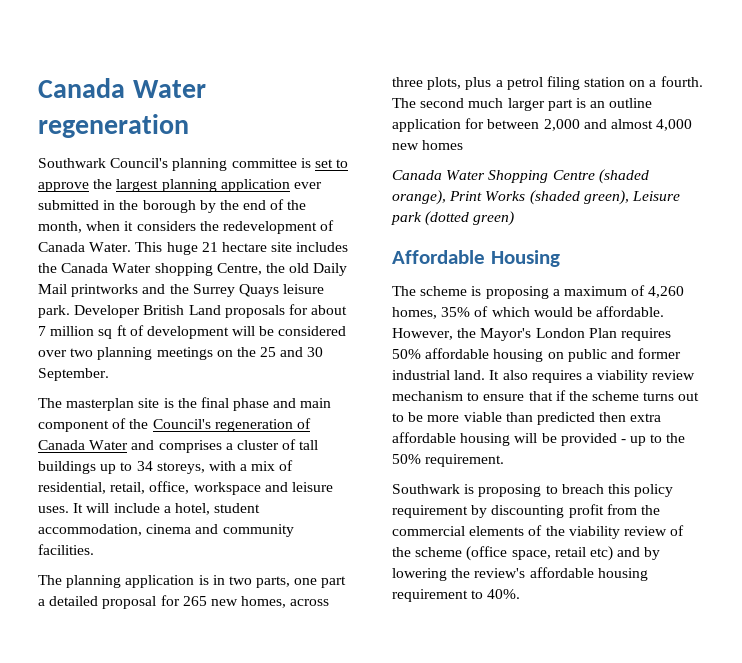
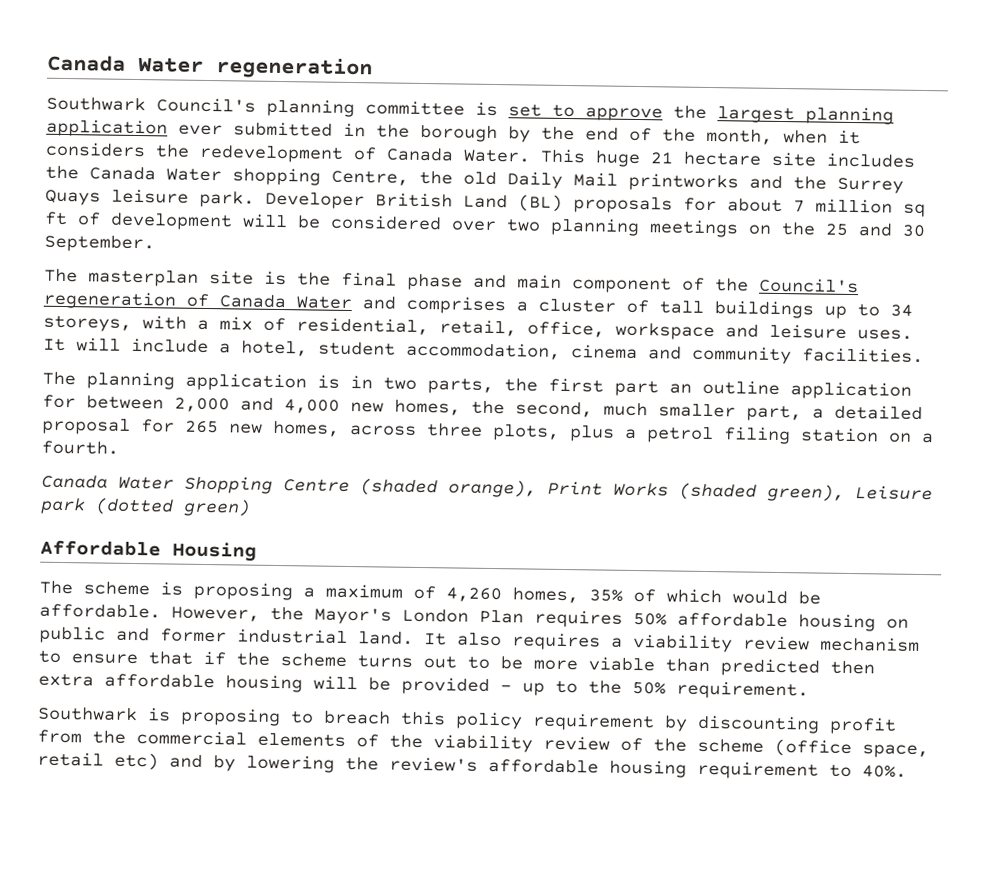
(221, 310) none -> [518,194,563,212] (BL)
[294,576,347,588] one part -> [504,377,912,400] [42,394,802,422] the first part an outline application for between 2,000 and 4,000 new homes, the second, much smaller part,
[392,98,653,111] [392,118,693,132] [392,140,464,150] The second much larger part is an outline application for between 2,000 and almost 4,000 new homes -> (119, 447) none

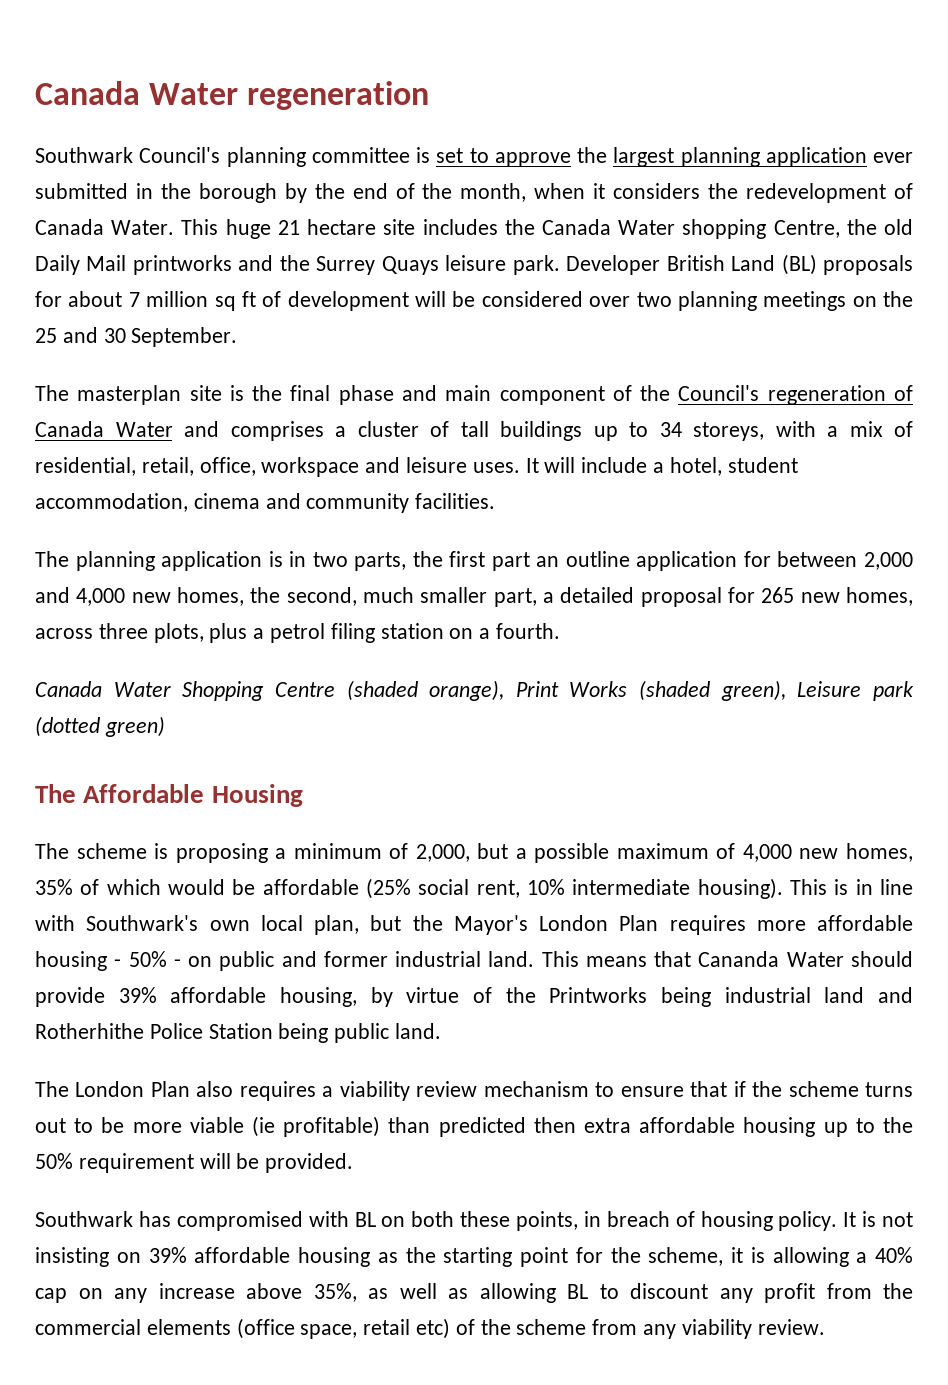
(251, 507) none -> [35,784,76,803] The
[325,583,502,603] maximum of 4,260 -> [293,843,839,863] minimum of 2,000, but a possible maximum of 4,000 new
[39,603,260,622] affordable. However, -> [262,878,914,899] [35,915,402,935] affordable (25% social rent, 10% intermediate housing). This is in line with Southwark's own local plan, but
[633,612,876,632] 50% affordable housing -> [756,915,913,931] [35,951,181,971] more affordable housing - 50% -
[424,633,447,646] It -> [541,951,913,967] [35,987,913,1007] [35,1023,442,1043] [35,1081,190,1097] This means that Cananda Water should provide 39% affordable housing, by virtue of the Printworks being industrial land and Rotherhithe Police Station being public land. // The London Plan
(655, 664) none -> [251,1116,381,1137] (ie profitable)
[313,675,809,700] [38,706,820,734] will be provided - up to the 50% requirement. // Southwark is proposing to breach this policy requirement by discounting -> [823,1117,914,1137] [35,1153,354,1173] [35,1211,913,1231] [35,1247,913,1267] [35,1283,753,1303] up to the 50% requirement will be provided. // Southwark has compromised with BL on both these points, in breach of housing policy. It is not insisting on 39% affordable housing as the starting point for the scheme, it is allowing a 40% cap on any increase above 35%, as well as allowing BL to discount any
[356,734,929,759] [37,751,907,780] of the viability review of the scheme (office space, retail etc) and by lowering the review's affordable housing requirement to 40%. -> [236,1318,825,1339] (office space, retail etc) of the scheme from any viability review.

